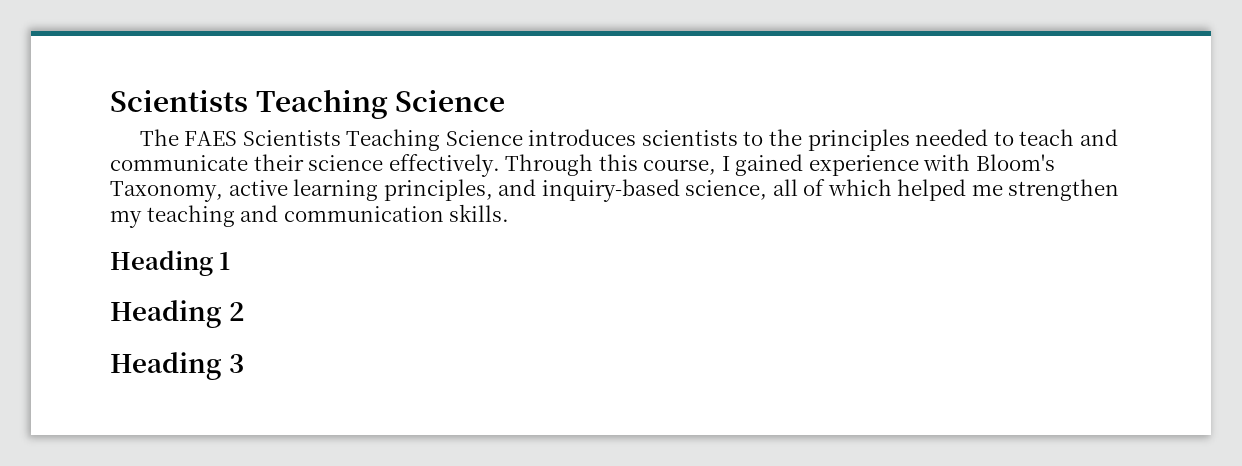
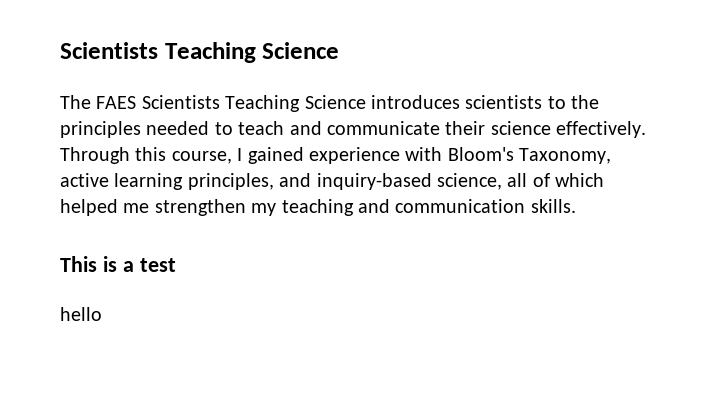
[110,250,231,276] [110,300,245,328] [110,352,245,380] Heading 1 // Heading 2 // Heading 3 -> [60,256,176,272] [60,307,102,321] This is a test // hello

